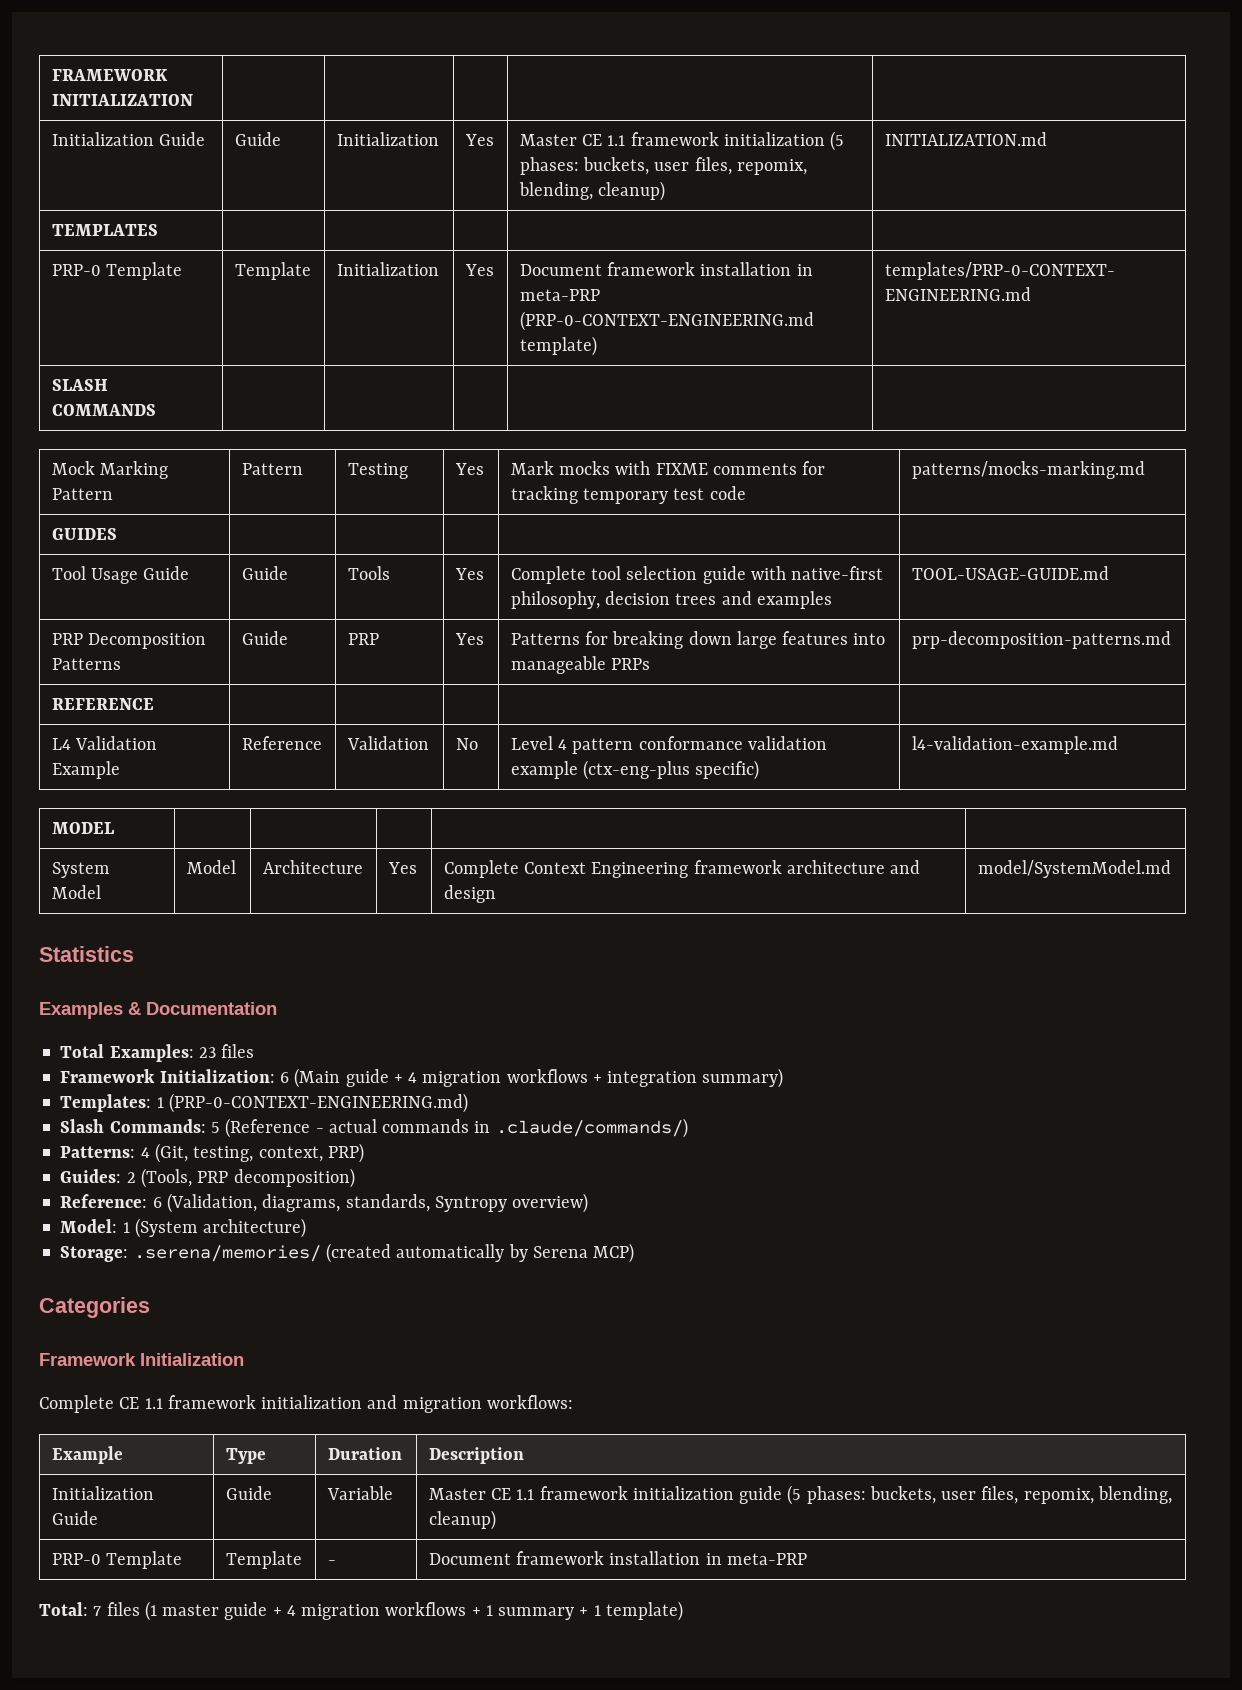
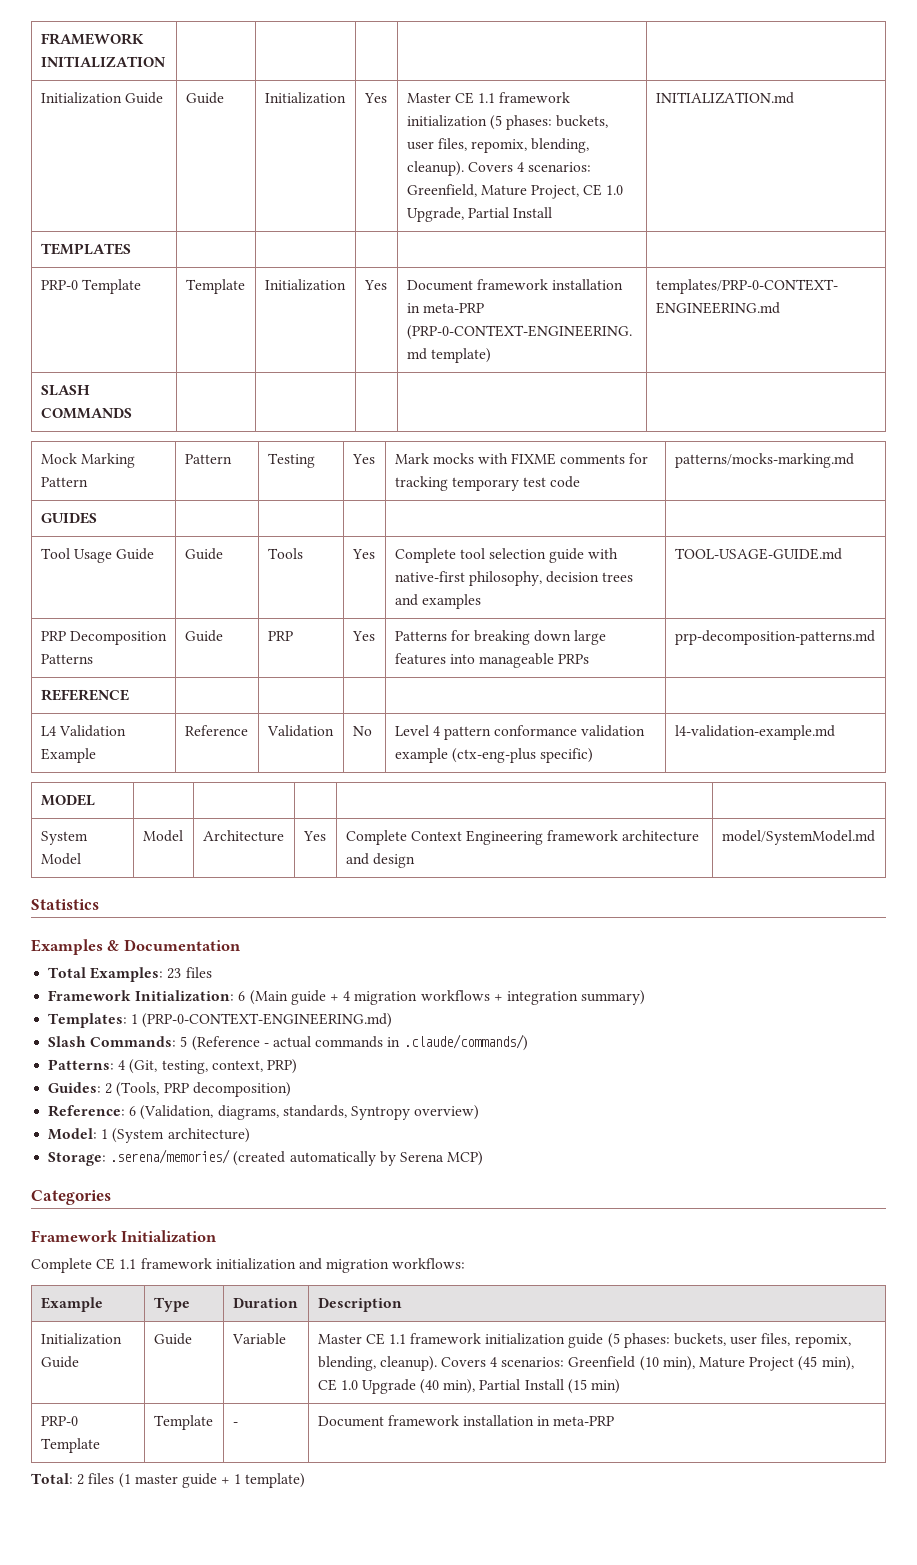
[598,181,666,201] cleanup) -> [406,161,592,176] [406,184,624,199] [406,207,552,222] cleanup). Covers 4 scenarios: Greenfield, Mature Project, CE 1.0 Upgrade, Partial Install
[428,1510,496,1530] cleanup) -> [379,1356,854,1371] [317,1379,620,1394] cleanup). Covers 4 scenarios: Greenfield (10 min), Mature Project (45 min), CE 1.0 Upgrade (40 min), Partial Install (15 min)
[93,1606,102,1616] 7 -> [77,1474,85,1485] 2
[286,1602,589,1620] 4 migration workflows + 1 summary + -> (231, 1480) none

